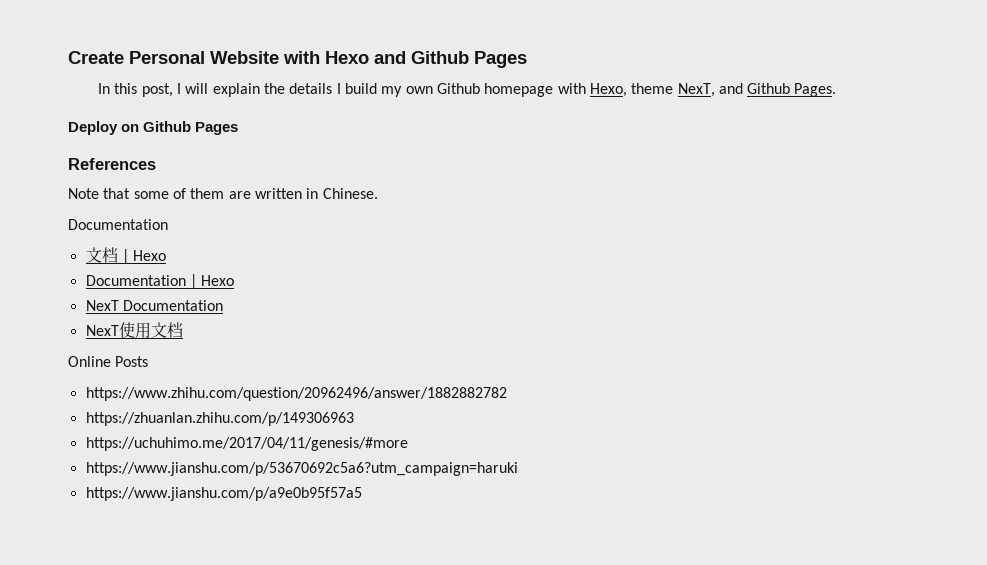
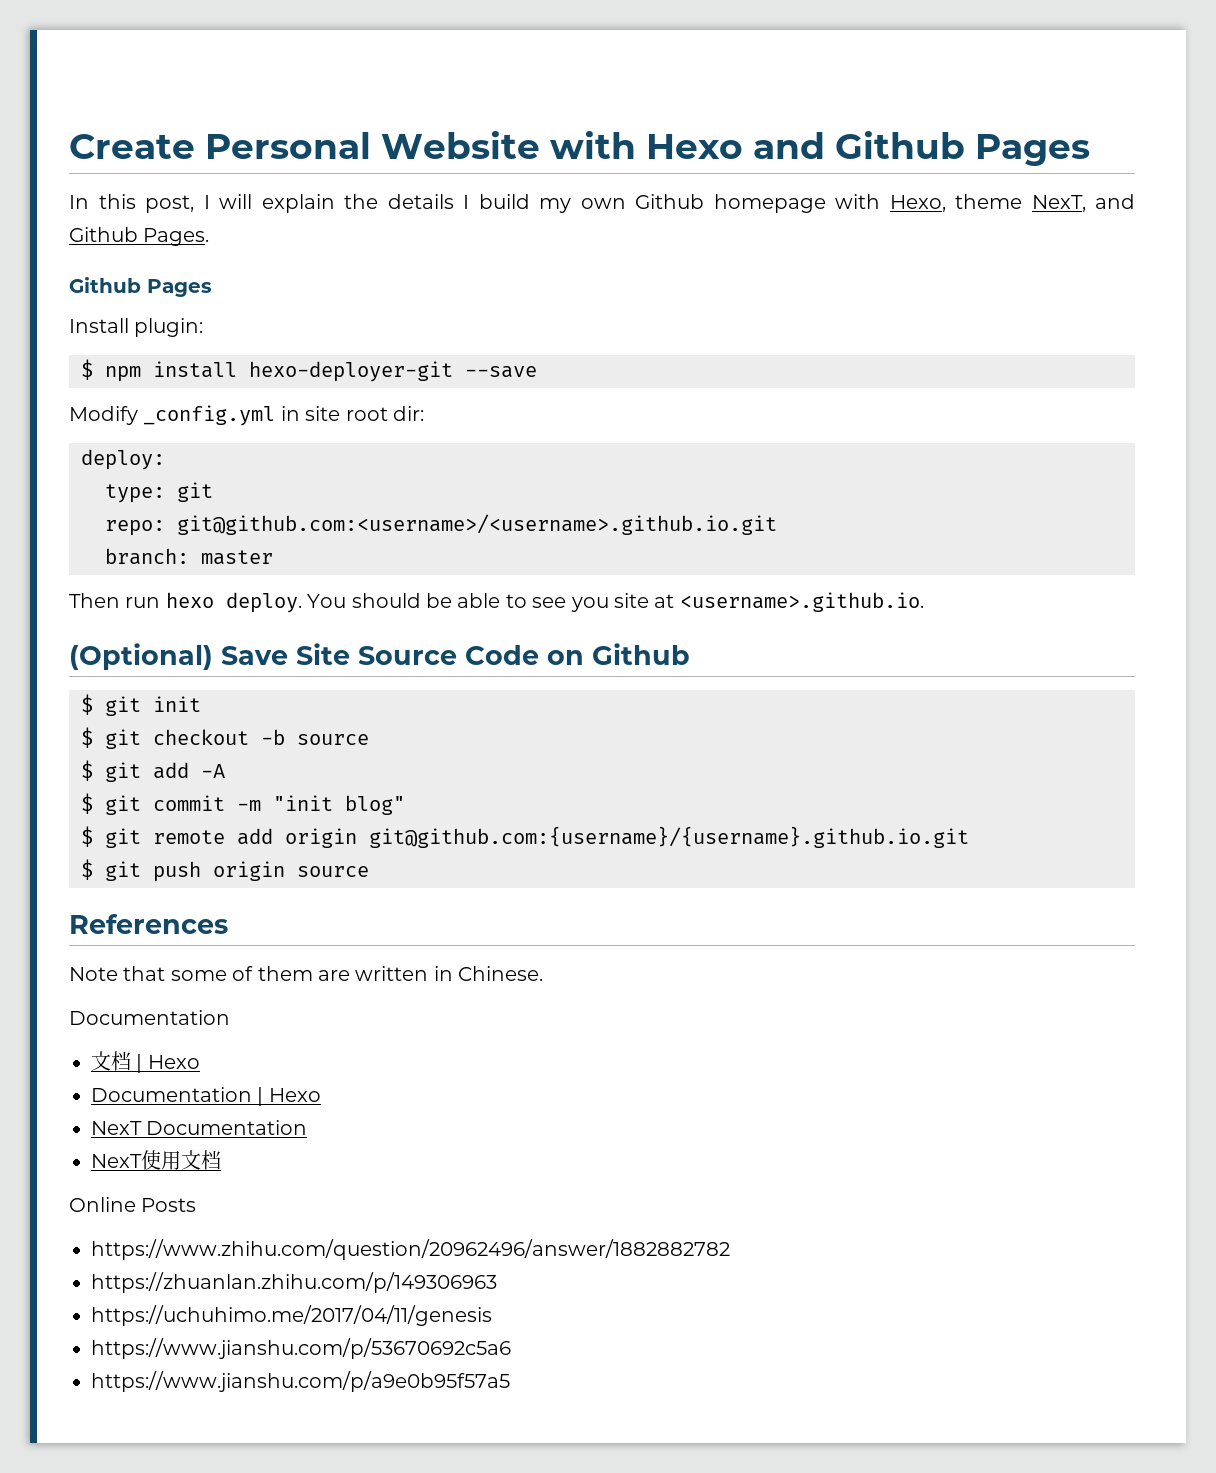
[68,121,239,135] Deploy on Github Pages -> [69,277,212,297] [69,318,204,337] [81,359,537,382] [69,405,424,426] [81,449,165,470] [105,482,213,503] [105,514,777,536] [105,548,273,565] [69,592,924,613] [69,643,690,670] [81,694,201,716] [81,727,369,749] [81,760,225,782] [81,793,405,815] [81,826,969,848] [81,859,369,882] Github Pages // Install plugin: // $ npm install hexo-deployer-git --save // Modify _config.yml in site root dir: // deploy: // type: git // repo: git@github.com:<username>/<username>.github.io.git // branch: master // Then run hexo deploy. You should be able to see you site at <username>.github.io. // (Optional) Save Site Source Code on Github // $ git init // $ git checkout -b source // $ git add -A // $ git commit -m "init blog" // $ git remote add origin git@github.com:{username}/{username}.github.io.git // $ git push origin source
[85,437,408,451] [85,462,518,476] https://uchuhimo.me/2017/04/11/genesis/#more // https://www.jianshu.com/p/53670692c5a6?utm_campaign=haruki -> [91,1305,492,1326] [91,1338,511,1359] https://uchuhimo.me/2017/04/11/genesis // https://www.jianshu.com/p/53670692c5a6

